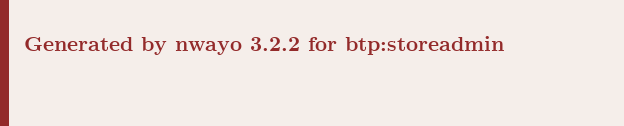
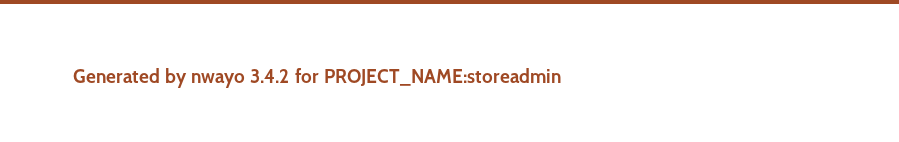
[250,36,504,55] 3.2.2 for btp:storeadmin -> [250,68,561,86] 3.4.2 for PROJECT_NAME:storeadmin

